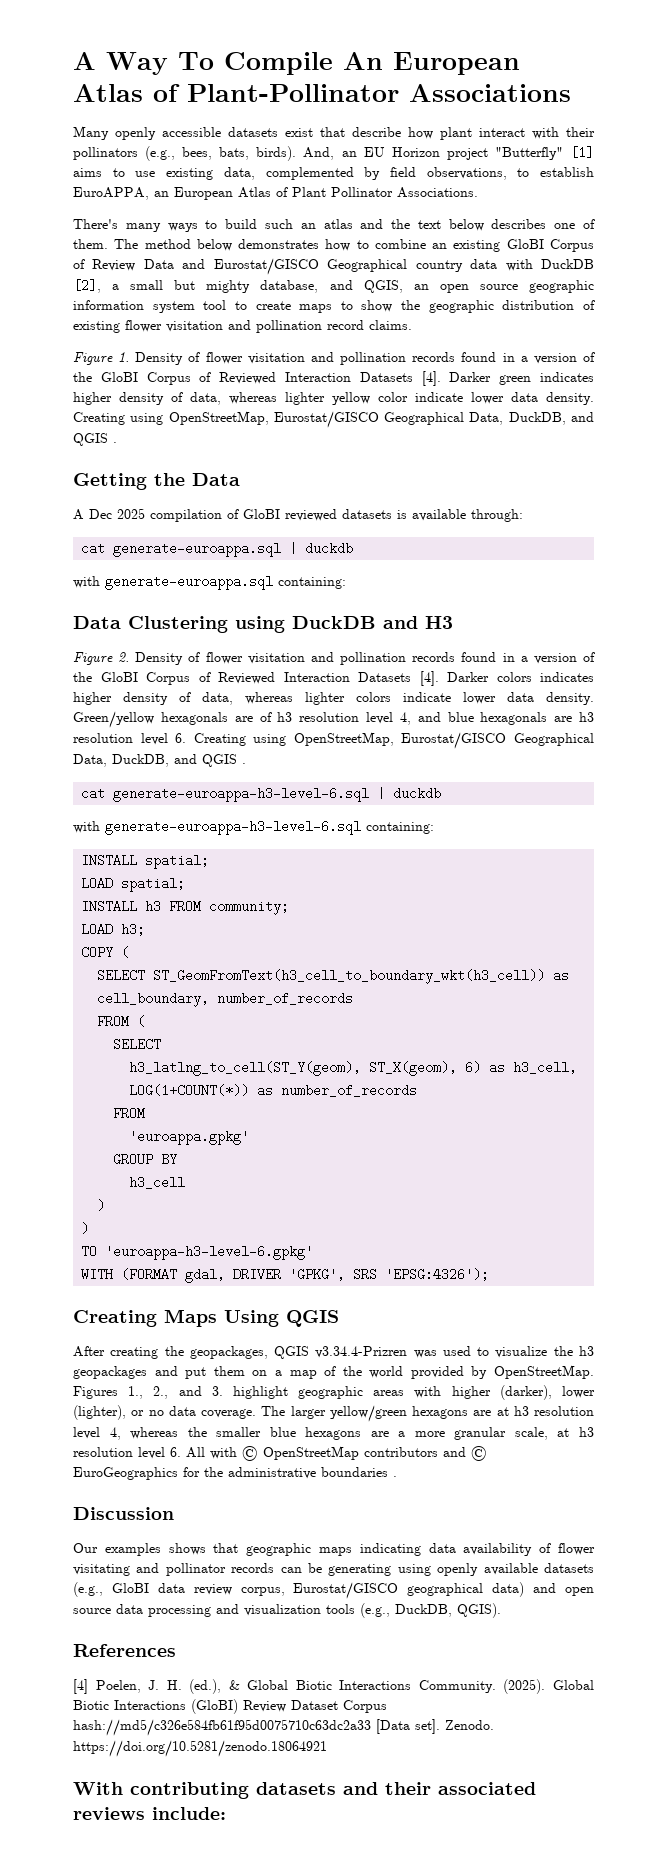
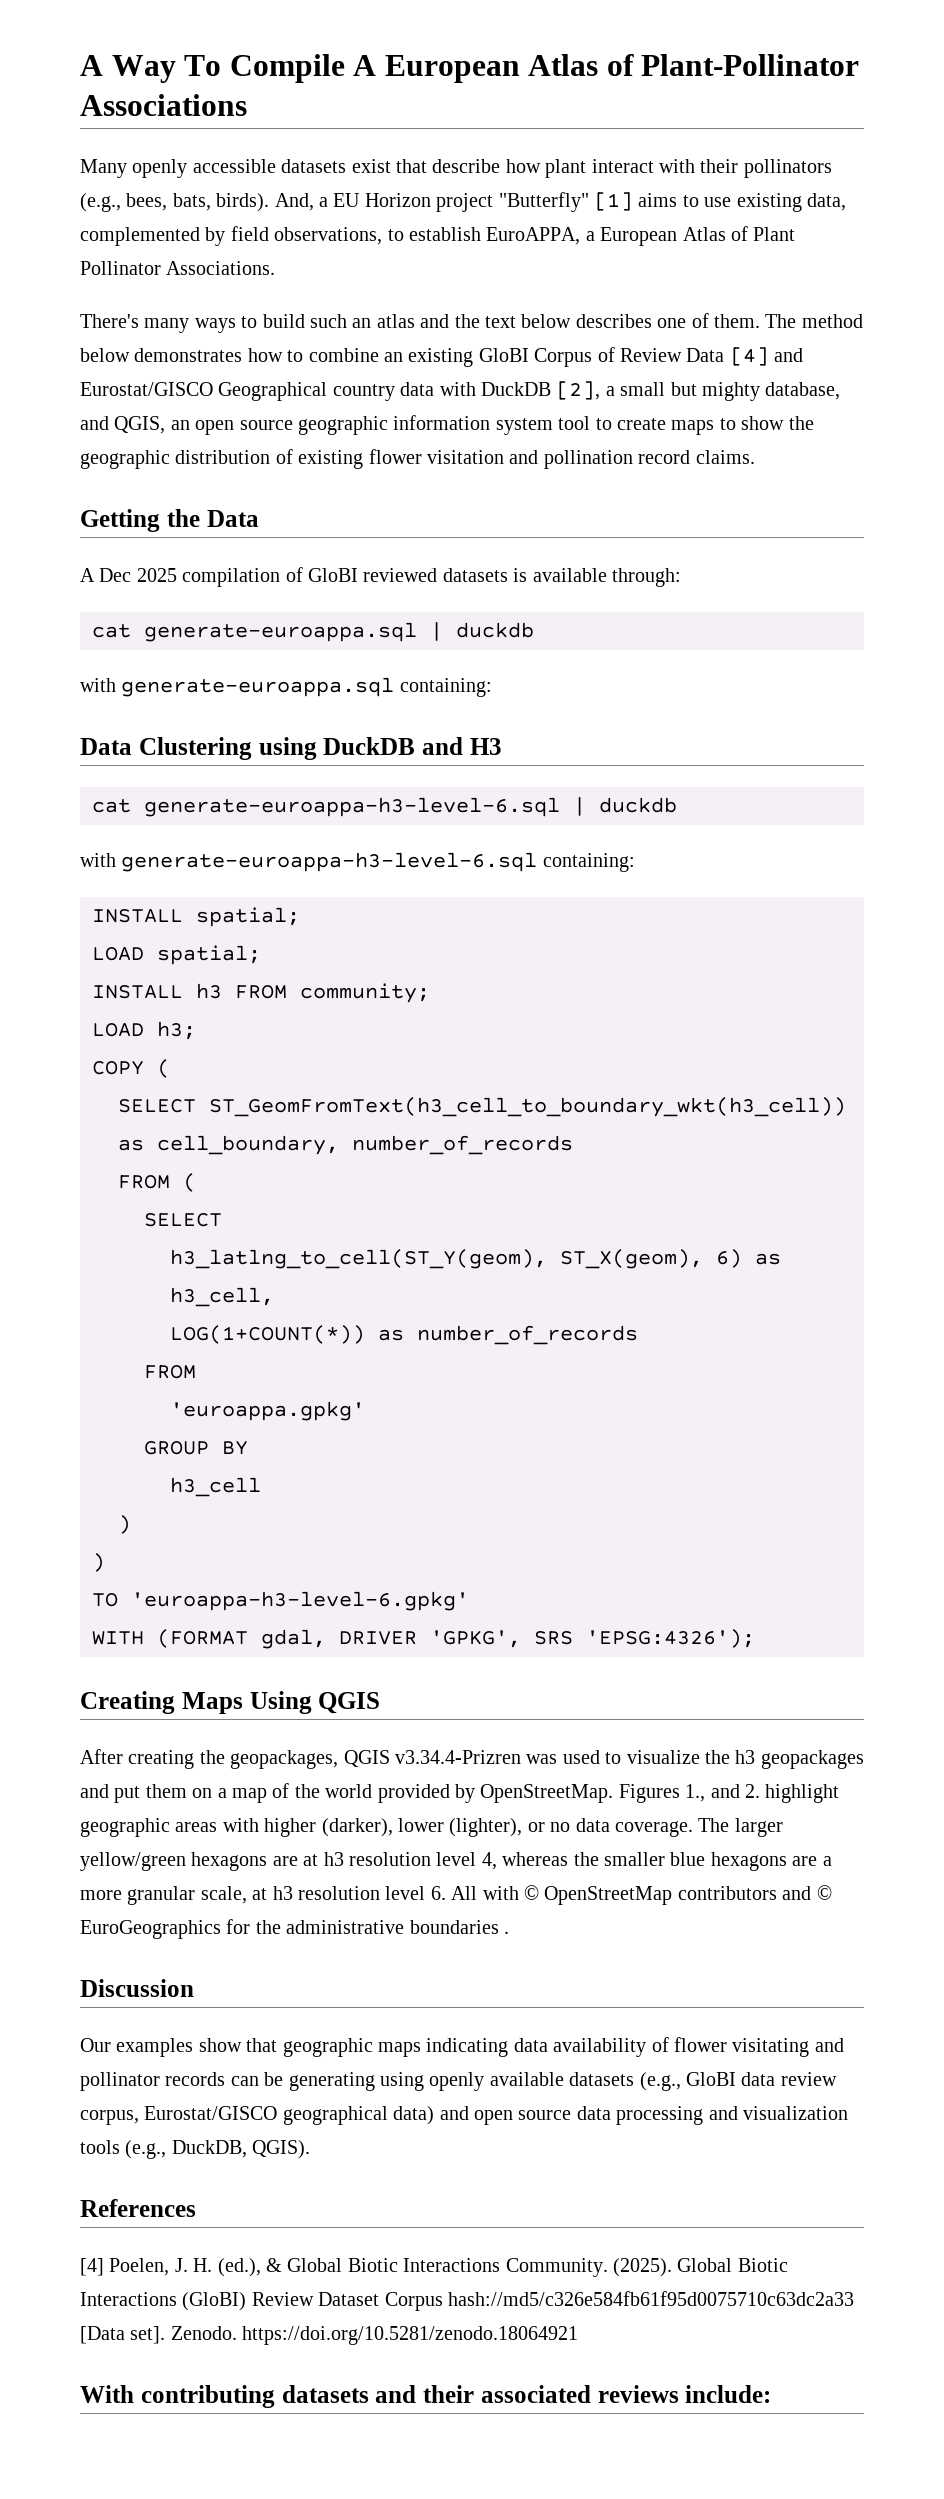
[343,52,383,70] An -> [353,55,377,76] A
[341,151,357,157] an -> [319,197,328,207] a
[154,191,169,197] an -> [585,231,595,241] a
(174, 264) none -> [729,347,769,366] [4]
[73,352,595,365] [73,371,594,386] [73,392,594,405] [73,411,594,428] [73,433,117,446] // Figure 1. Density of flower visitation and pollination records found in a version of the GloBI Corpus of Reviewed Interaction Datasets [4]. Darker green indicates higher density of data, whereas lighter yellow color indicate lower data density. Creating using OpenStreetMap, Eurostat/GISCO Geographical Data, DuckDB, and QGIS . -> (755, 457) none
[73,652,595,665] [73,671,594,686] [73,692,594,705] [73,711,594,728] [73,732,594,749] [73,754,246,767] // Figure 2. Density of flower visitation and pollination records found in a version of the GloBI Corpus of Reviewed Interaction Datasets [4]. Darker colors indicates higher density of data, whereas lighter colors indicate lower data density. Green/yellow hexagonals are of h3 resolution level 4, and blue hexagonals are h3 resolution level 6. Creating using OpenStreetMap, Eurostat/GISCO Geographical Data, DuckDB, and QGIS . -> (502, 746) none
[153,1386,223,1399] 2., and 3. -> [710,1784,760,1798] and 2.
[168,1543,206,1555] shows -> [198,2038,242,2052] show

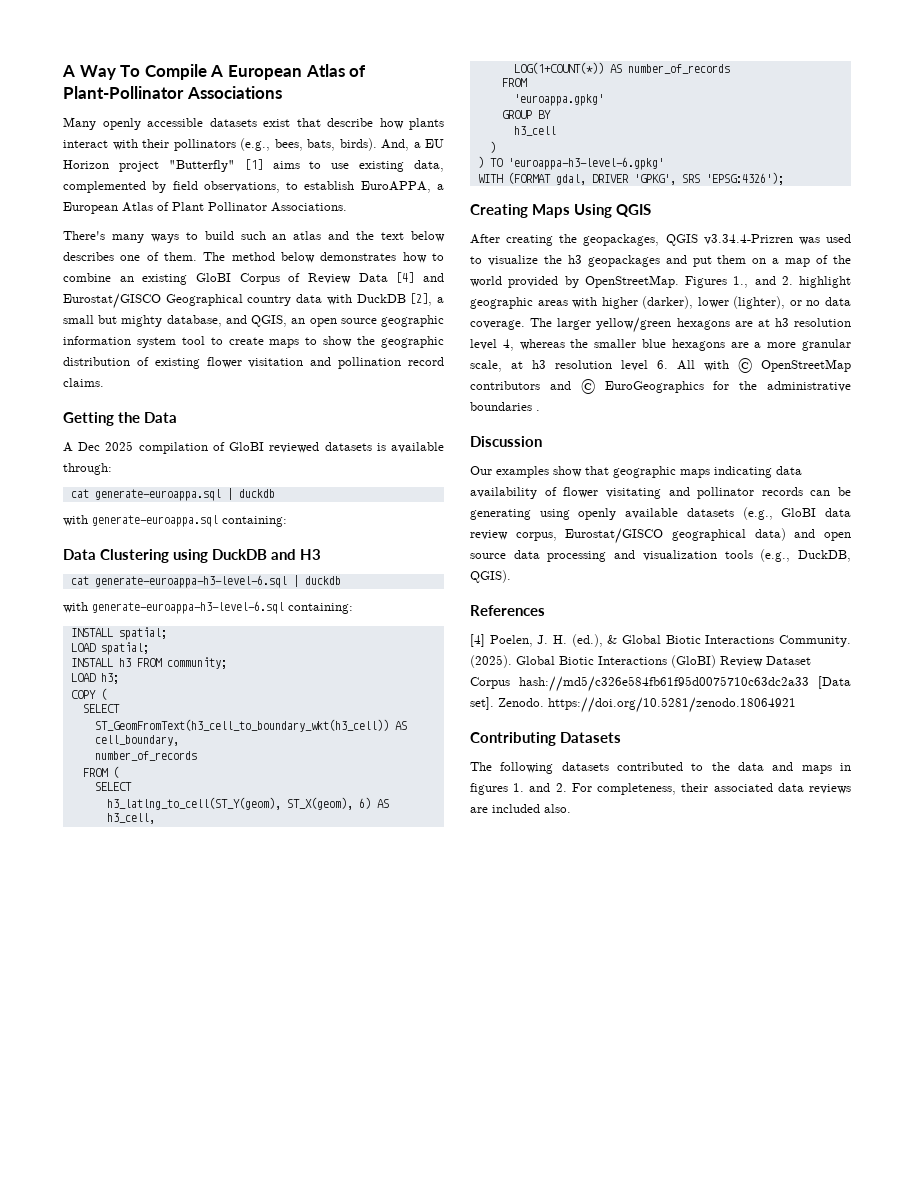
[545,159,587,178] plant -> [409,118,444,130] plants
[209,1097,846,1117] [118,1139,144,1151] ST_GeomFromText(h3_cell_to_boundary_wkt(h3_cell)) as -> [94,719,407,732] // ST_GeomFromText(h3_cell_to_boundary_wkt(h3_cell)) AS
(339, 1145) none -> (179, 740) //
[755,1253,781,1265] as -> [376,799,389,808] AS
[378,1329,404,1341] as -> [609,64,622,73] AS
(105, 1562) // -> (484, 162) none
[80,2385,772,2408] With contributing datasets and their associated reviews include: -> [470,732,621,746] [470,762,851,774] [470,783,851,795] [470,804,571,813] Contributing Datasets // The following datasets contributed to the data and maps in figures 1. and 2. For completeness, their associated data reviews are included also.

